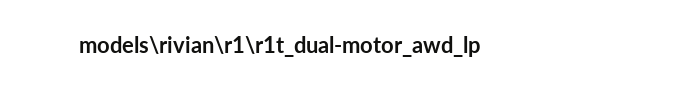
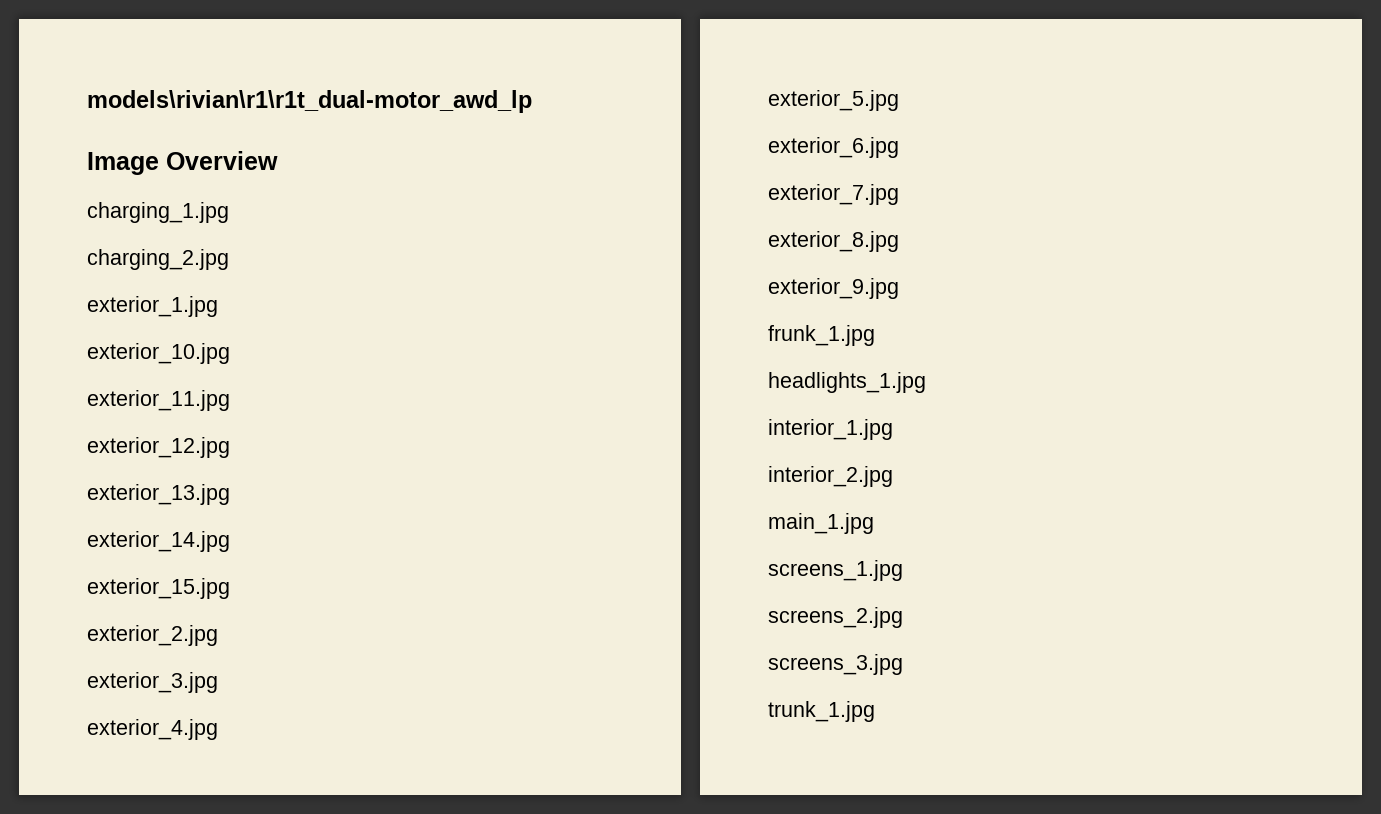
(481, 46) none -> [87,151,278,175] [87,202,229,223] [87,249,229,270] [87,296,218,317] [87,343,230,364] [87,390,230,411] [87,437,230,458] [87,484,230,505] [87,531,230,552] [87,578,230,599] [87,625,218,646] [87,672,218,693] [87,719,218,740] [768,90,899,111] [768,137,899,158] [768,184,899,205] [768,231,899,252] [768,278,899,299] [768,325,875,346] [768,372,926,393] [768,419,893,440] [768,466,893,487] [768,513,874,534] [768,560,903,581] [768,607,903,628] [768,654,903,675] [768,701,875,722] // Image Overview // charging_1.jpg // charging_2.jpg // exterior_1.jpg // exterior_10.jpg // exterior_11.jpg // exterior_12.jpg // exterior_13.jpg // exterior_14.jpg // exterior_15.jpg // exterior_2.jpg // exterior_3.jpg // exterior_4.jpg // exterior_5.jpg // exterior_6.jpg // exterior_7.jpg // exterior_8.jpg // exterior_9.jpg // frunk_1.jpg // headlights_1.jpg // interior_1.jpg // interior_2.jpg // main_1.jpg // screens_1.jpg // screens_2.jpg // screens_3.jpg // trunk_1.jpg

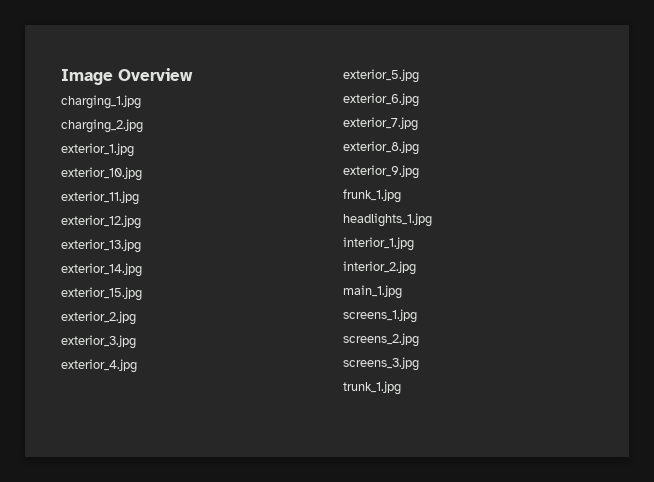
[87,90,532,113] models\rivian\r1\r1t_dual-motor_awd_lp // -> (61, 77) none

